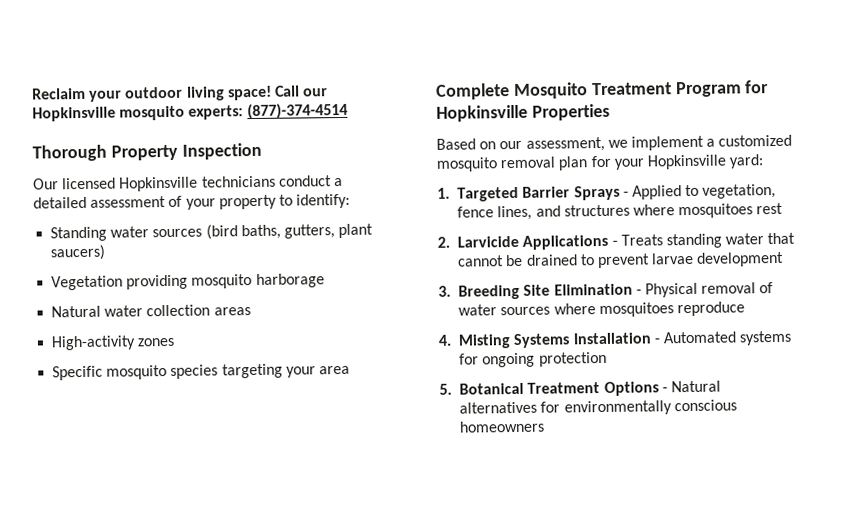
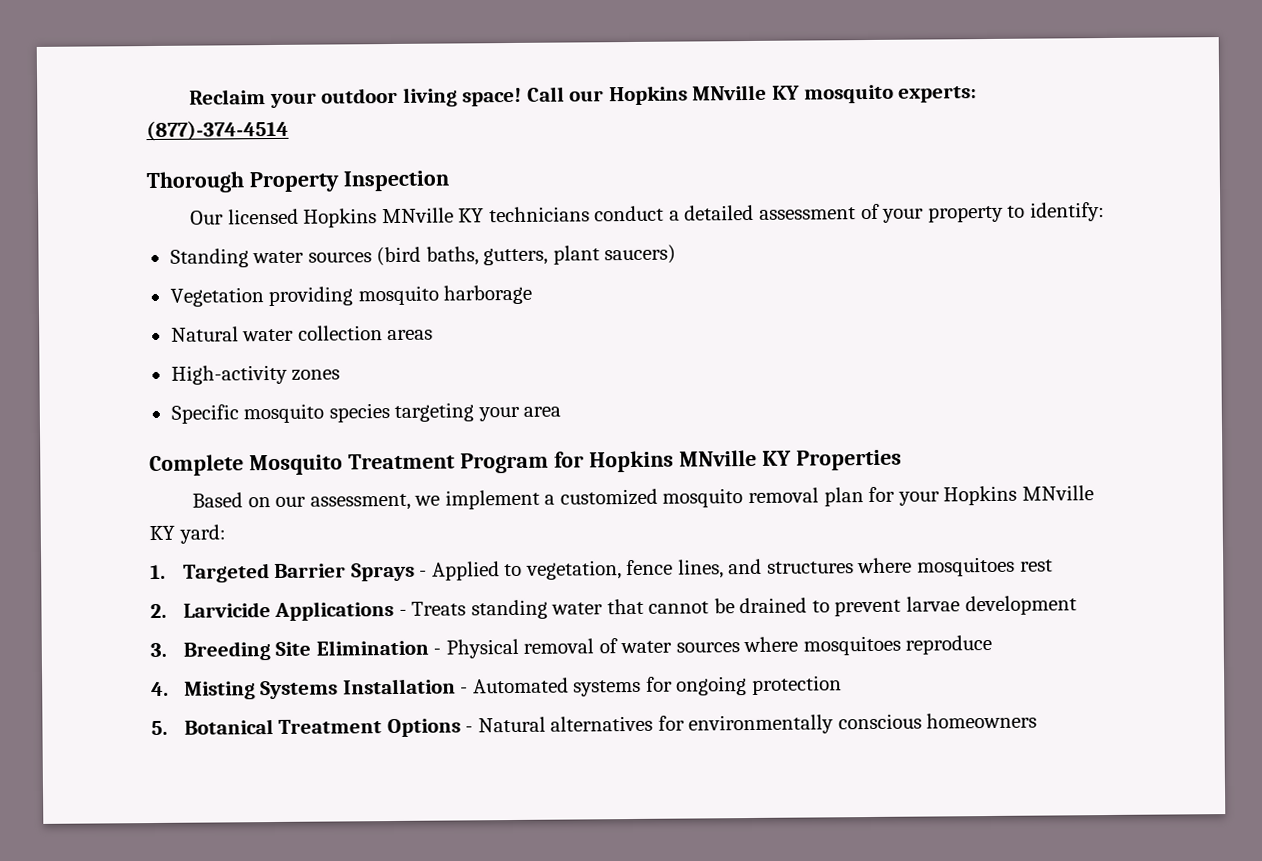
[32,106,116,122] Hopkinsville -> [608,84,800,106] Hopkins MNville KY
[119,176,199,192] Hopkinsville -> [303,207,485,228] Hopkins MNville KY
[436,104,528,122] Hopkinsville -> [588,449,792,473] Hopkins MNville KY
[646,154,727,170] Hopkinsville -> [943,485,1094,506] [149,525,175,541] Hopkins MNville KY

